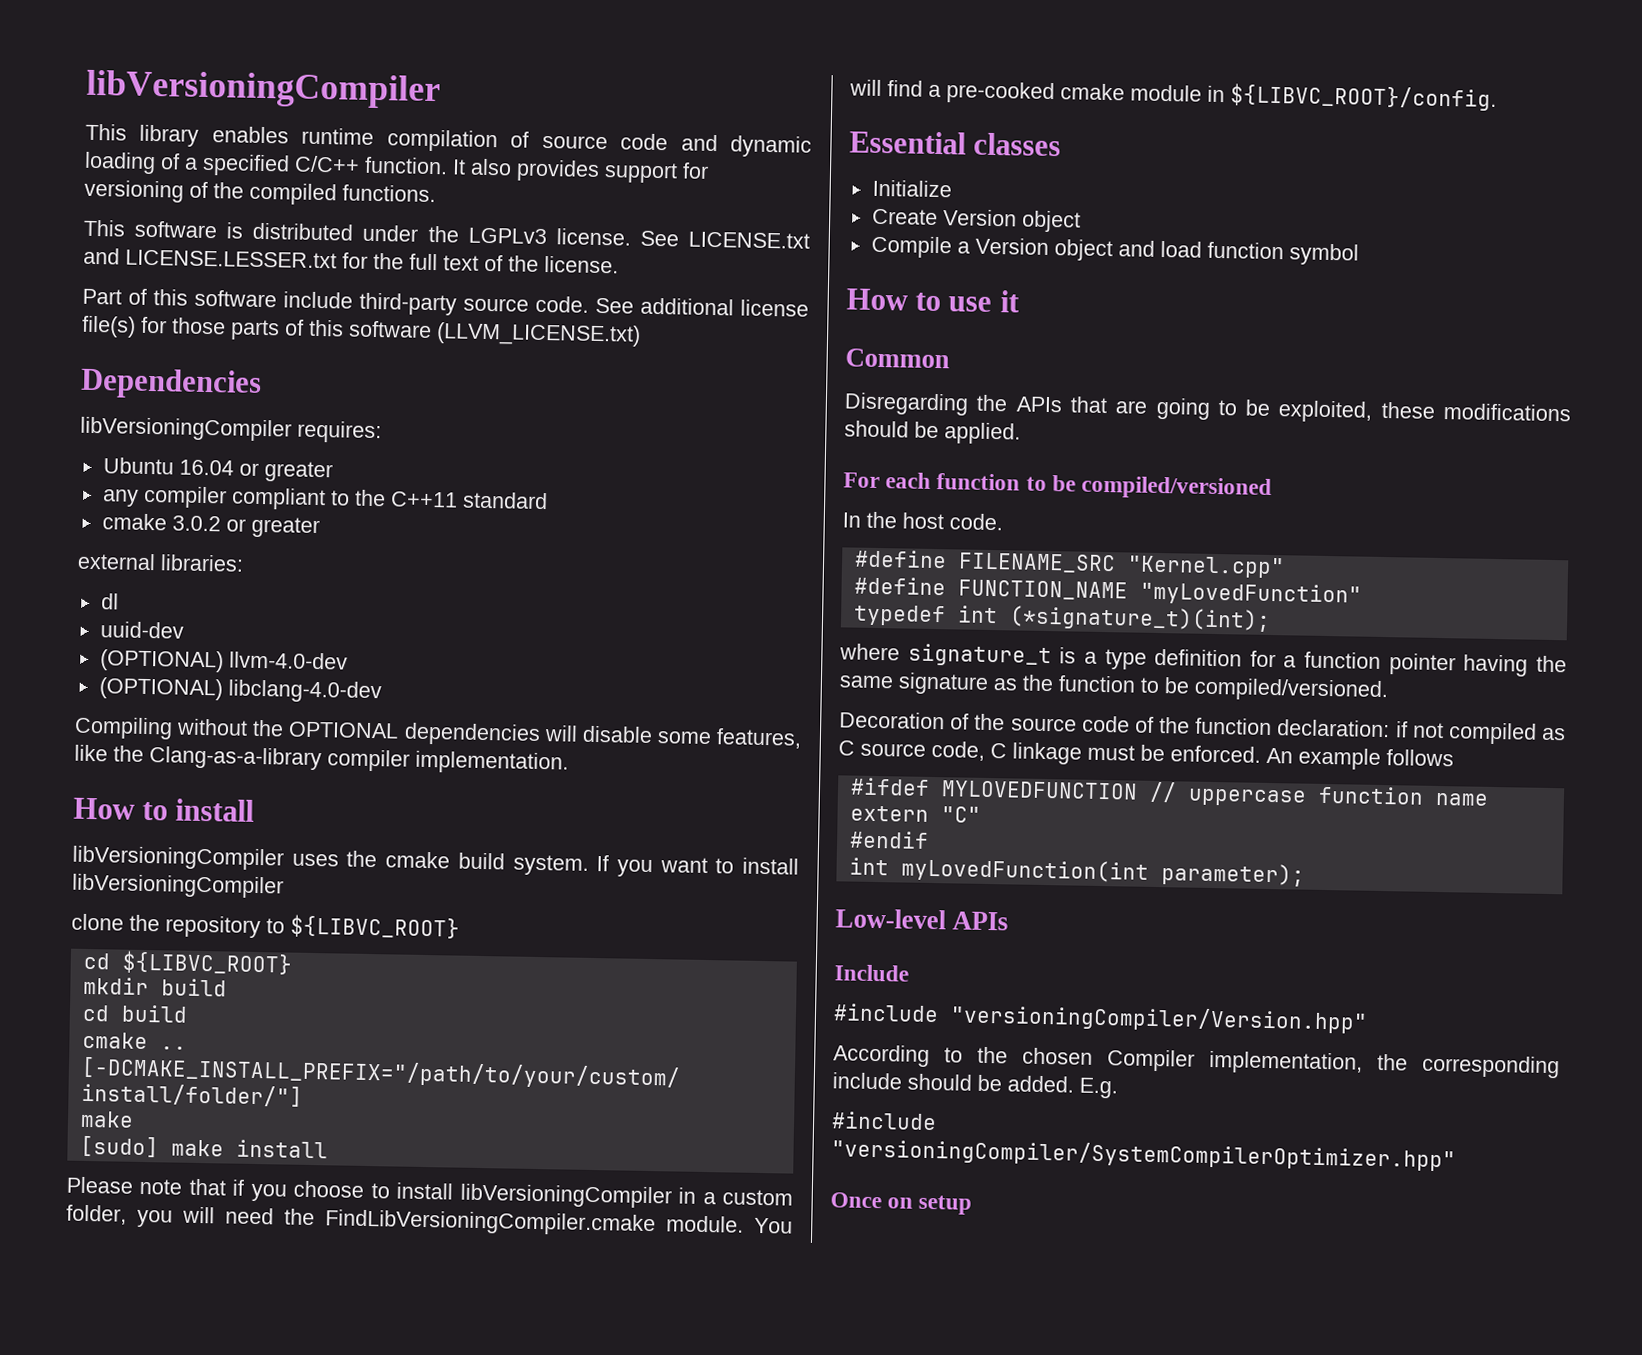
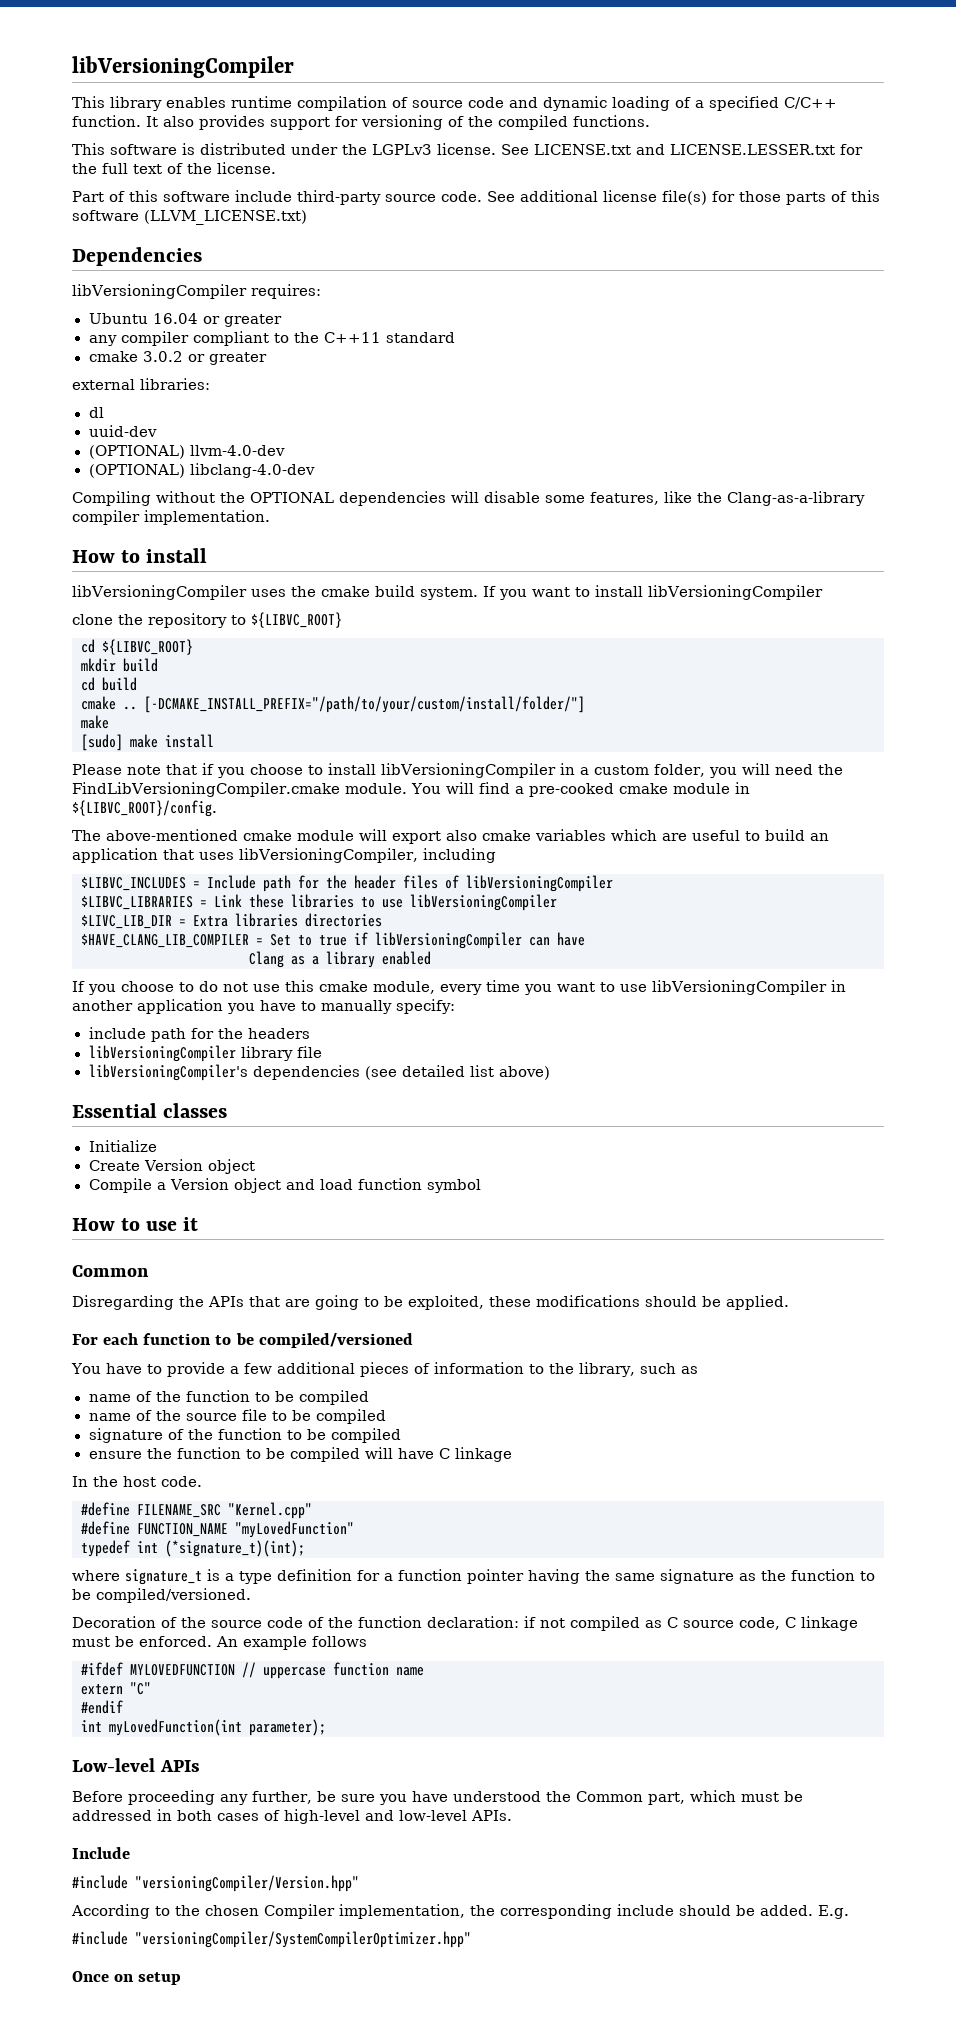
(1497, 97) none -> [72,829,829,844] [72,848,496,863] [81,875,613,892] [81,894,557,911] [81,913,382,929] [81,932,585,949] [249,951,431,968] [72,980,846,995] [72,999,455,1014] [88,1027,310,1042] [88,1045,322,1062] [88,1064,550,1081] // The above-mentioned cmake module will export also cmake variables which are useful to build an application that uses libVersioningCompiler, including // $LIBVC_INCLUDES = Include path for the header files of libVersioningCompiler // $LIBVC_LIBRARIES = Link these libraries to use libVersioningCompiler // $LIVC_LIB_DIR = Extra libraries directories // $HAVE_CLANG_LIB_COMPILER = Set to true if libVersioningCompiler can have // Clang as a library enabled // If you choose to do not use this cmake module, every time you want to use libVersioningCompiler in another application you have to manually specify: // include path for the headers // libVersioningCompiler library file // libVersioningCompiler's dependencies (see detailed list above)
(1273, 488) none -> [71,1362,698,1377] [88,1390,369,1405] [88,1409,386,1424] [88,1428,401,1443] [88,1447,512,1462] // You have to provide a few additional pieces of information to the library, such as // name of the function to be compiled // name of the source file to be compiled // signature of the function to be compiled // ensure the function to be compiled will have C linkage
(1009, 921) none -> [72,1790,803,1805] [72,1809,512,1824] // Before proceeding any further, be sure you have understood the Common part, which must be addressed in both cases of high-level and low-level APIs.

